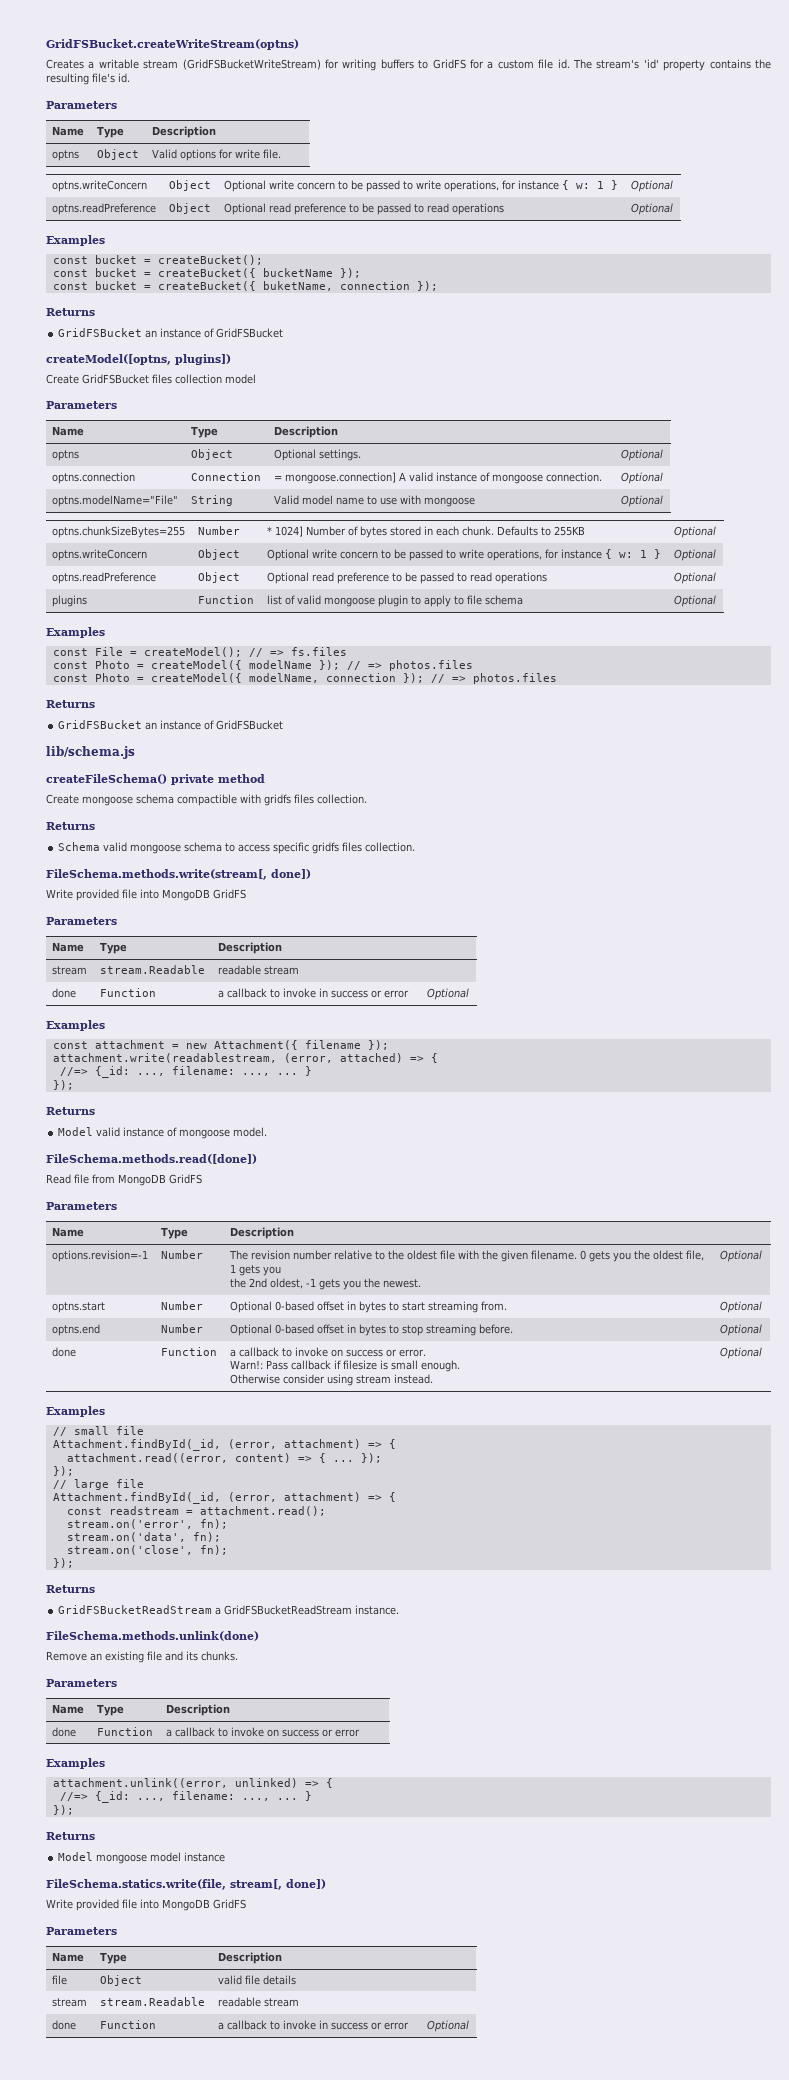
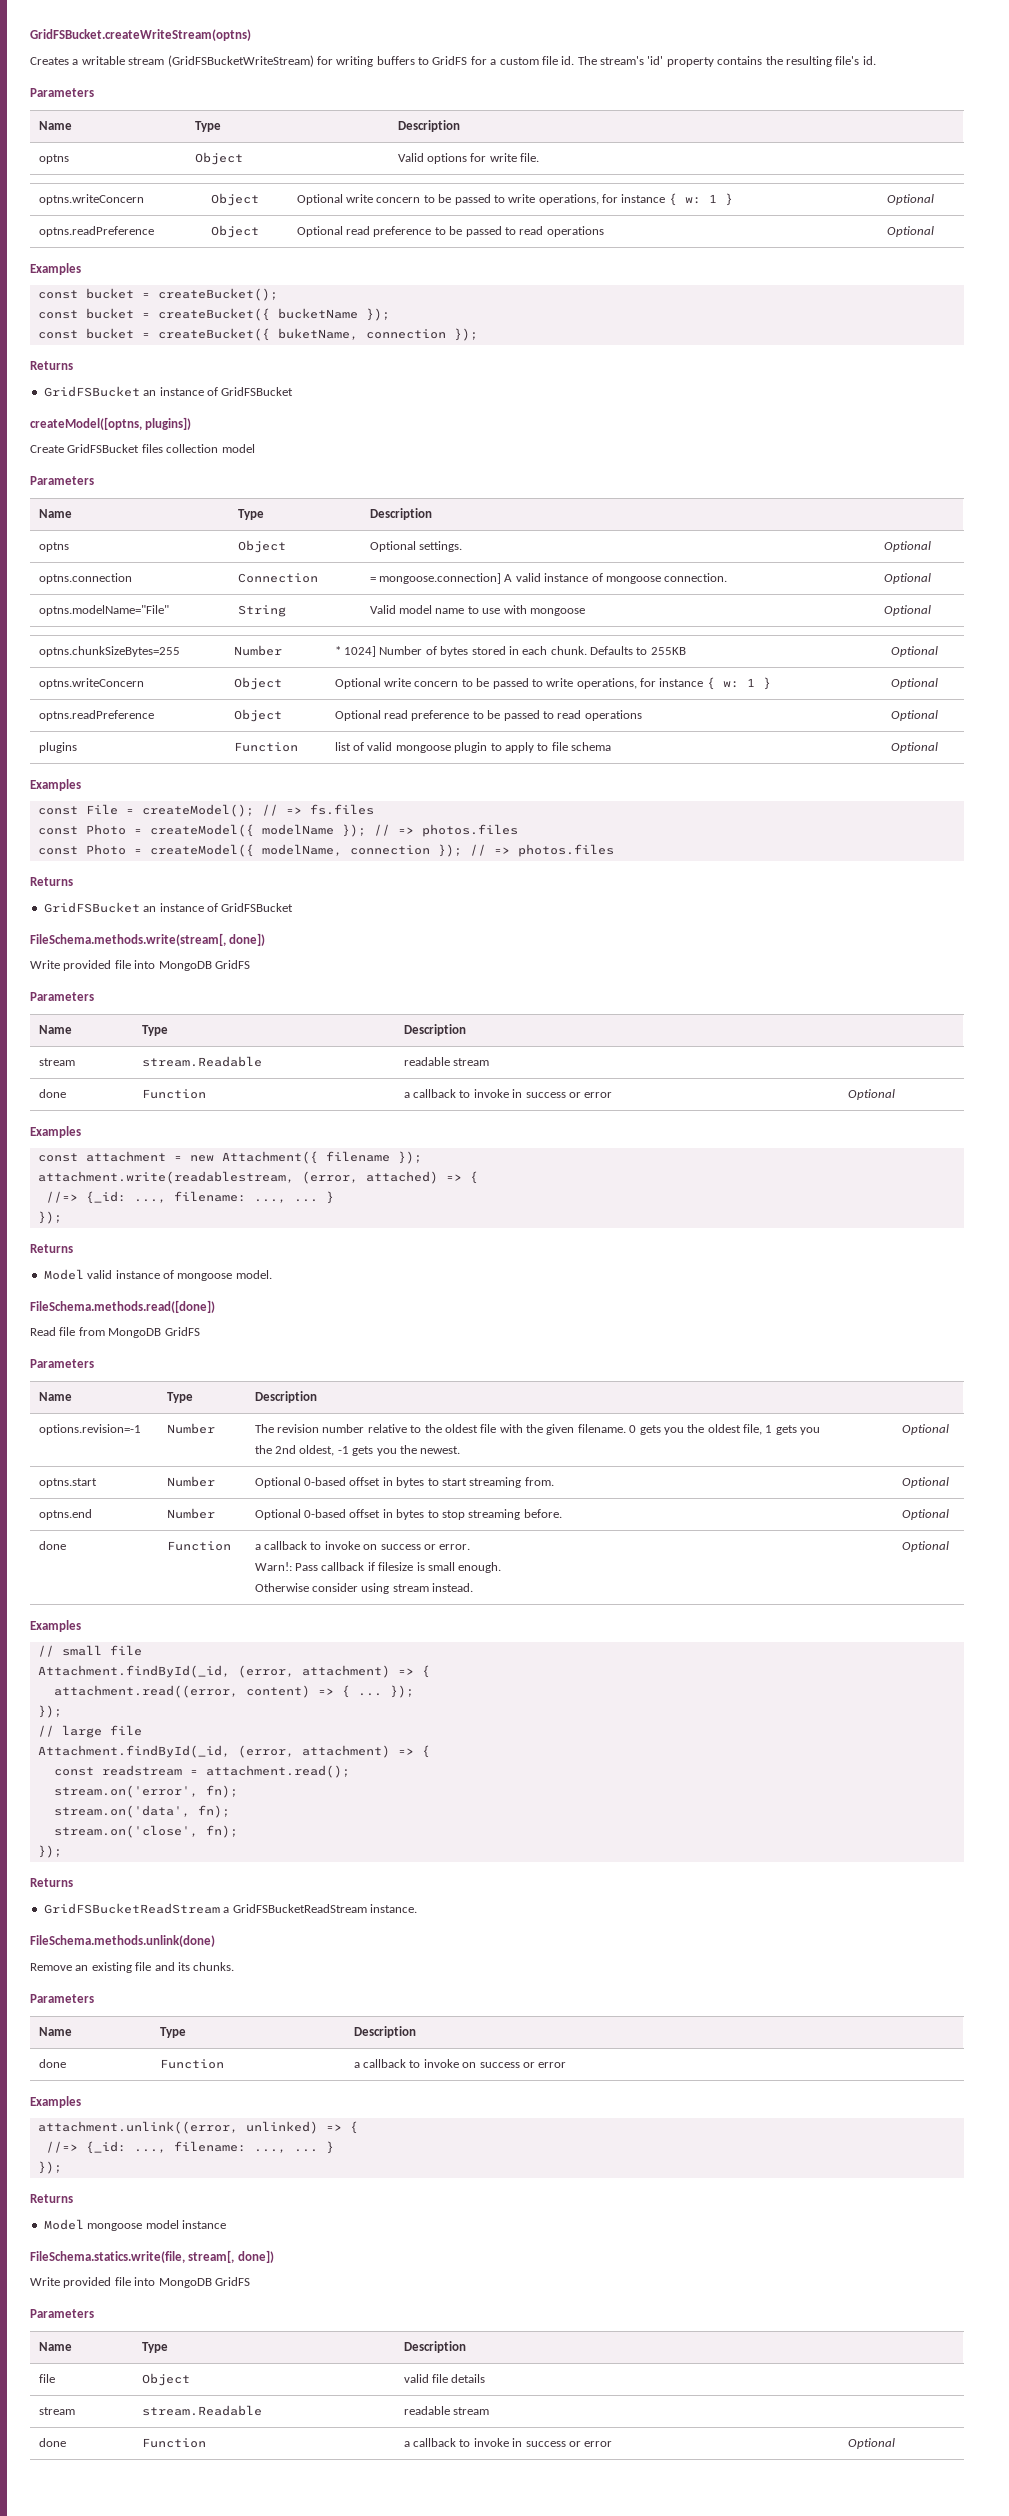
[46,746,135,759] [46,774,265,785] [46,794,367,806] [46,822,95,830] [58,842,416,854] // lib/schema.js // createFileSchema() private method // Create mongoose schema compactible with gridfs files collection. // Returns // Schema valid mongoose schema to access specific gridfs files collection. -> (294, 907) none

